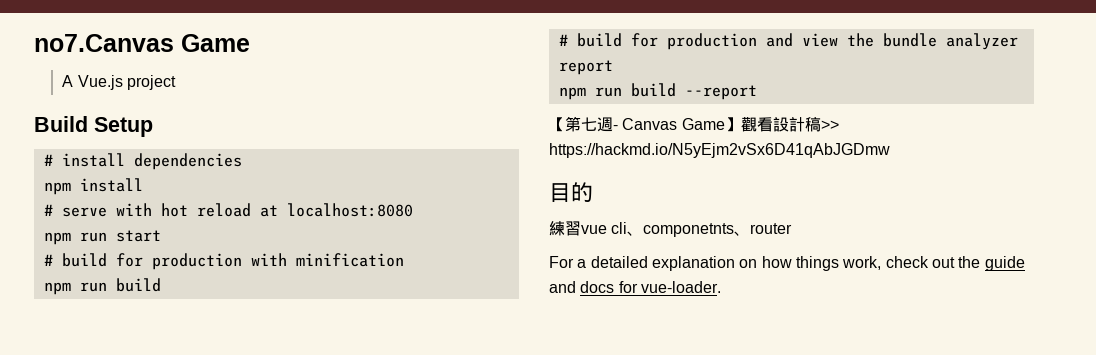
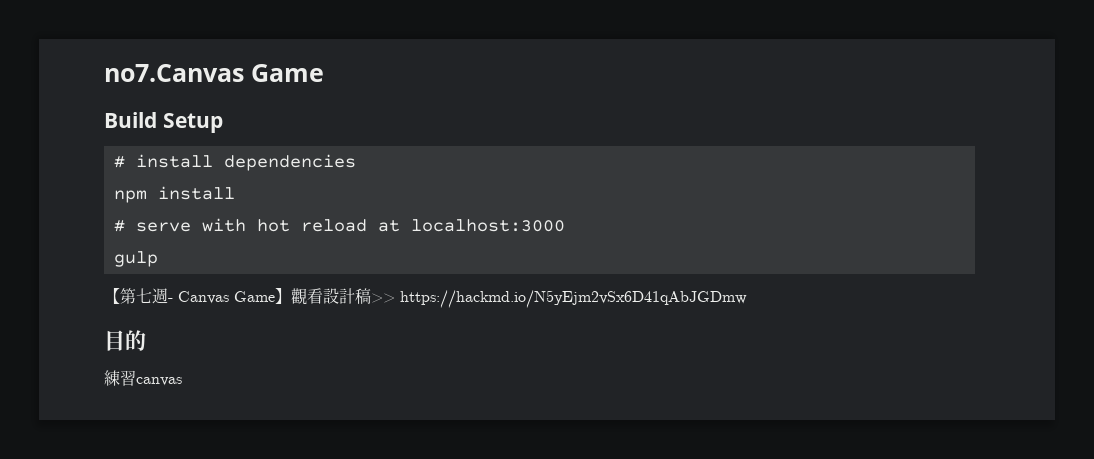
[62,75,176,90] // A Vue.js project -> (324, 73) none
[286,203,413,217] [43,230,161,245] [43,253,404,270] [43,278,161,295] [558,33,1018,50] [558,60,613,75] [558,83,757,100] localhost:8080 // npm run start // # build for production with minification // npm run build // # build for production and view the bundle analyzer report // npm run build --report -> [410,219,565,232] [113,251,158,267] localhost:3000 // gulp
[581,222,793,237] [549,256,1025,271] [549,281,721,293] vue cli、componetnts、router // For a detailed explanation on how things work, check out the guide and docs for vue-loader. -> [136,377,182,386] canvas

